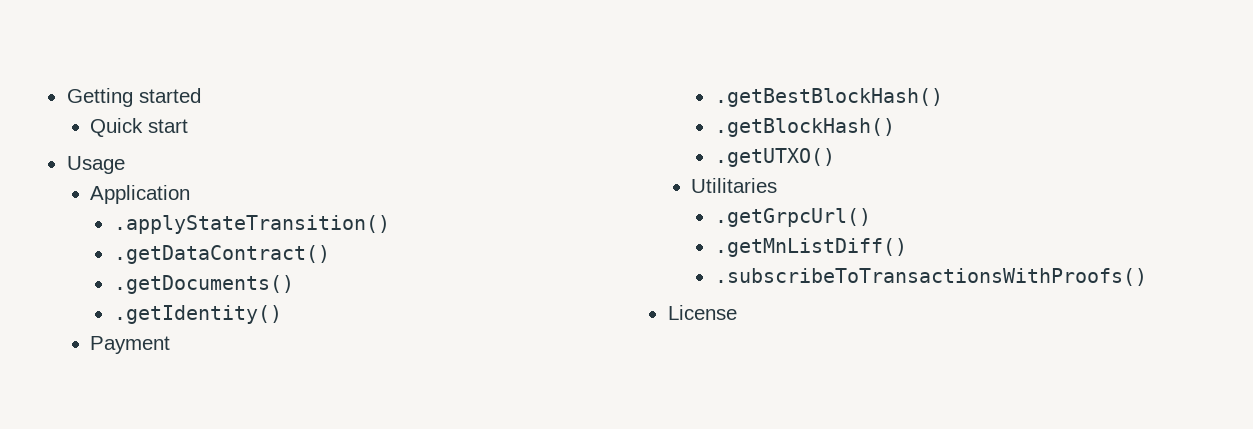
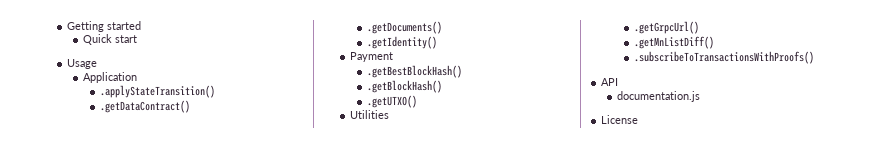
[691,178,778,193] Utilitaries -> [350,110,390,119] Utilities
(1147, 277) none -> [601,78,619,86] [617,91,701,102] // API // documentation.js

